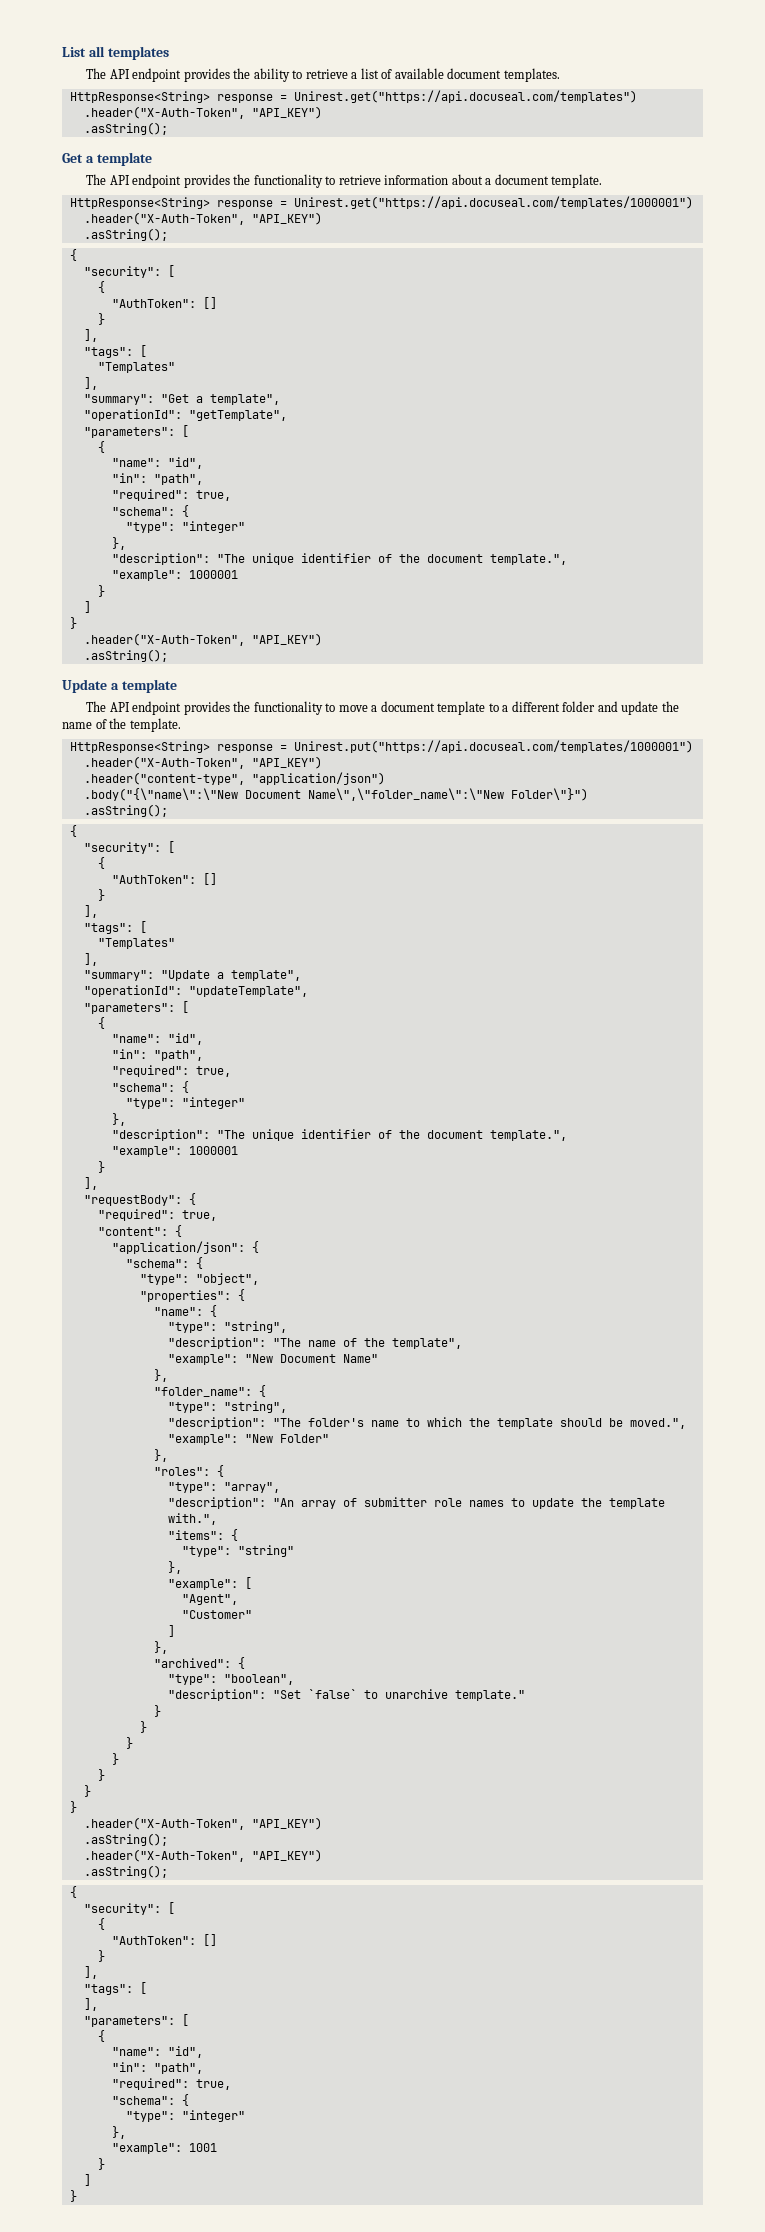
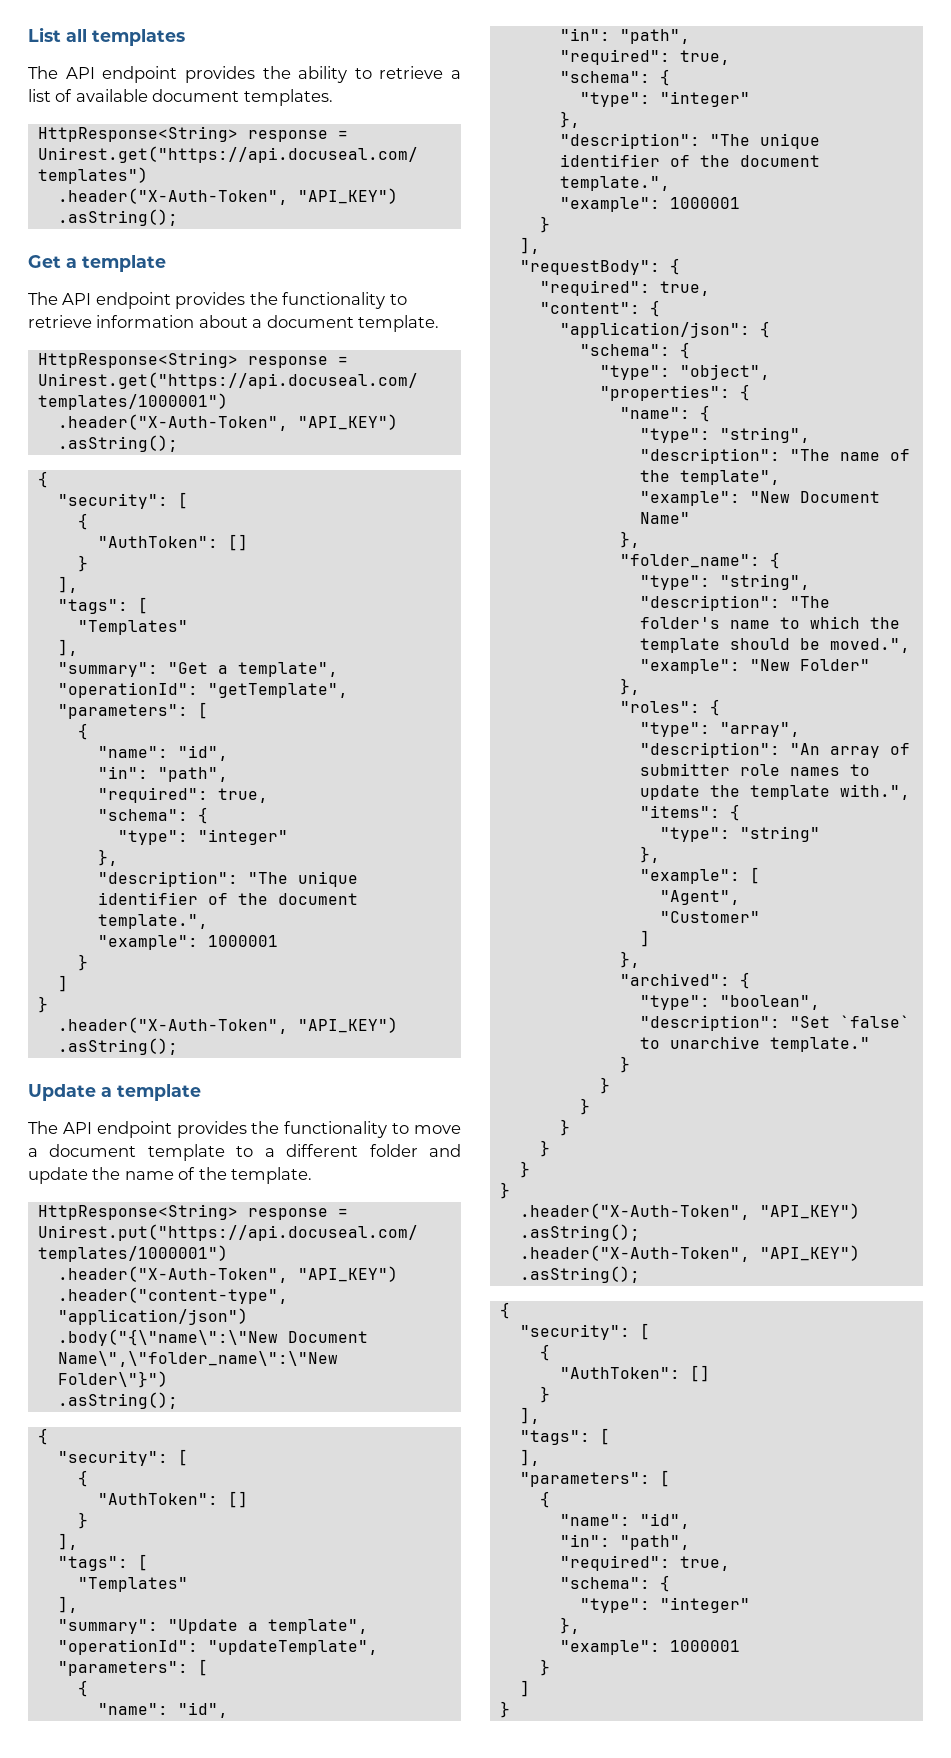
[188,2143,217,2152] 1001 -> [669,1640,740,1652] 1000001

